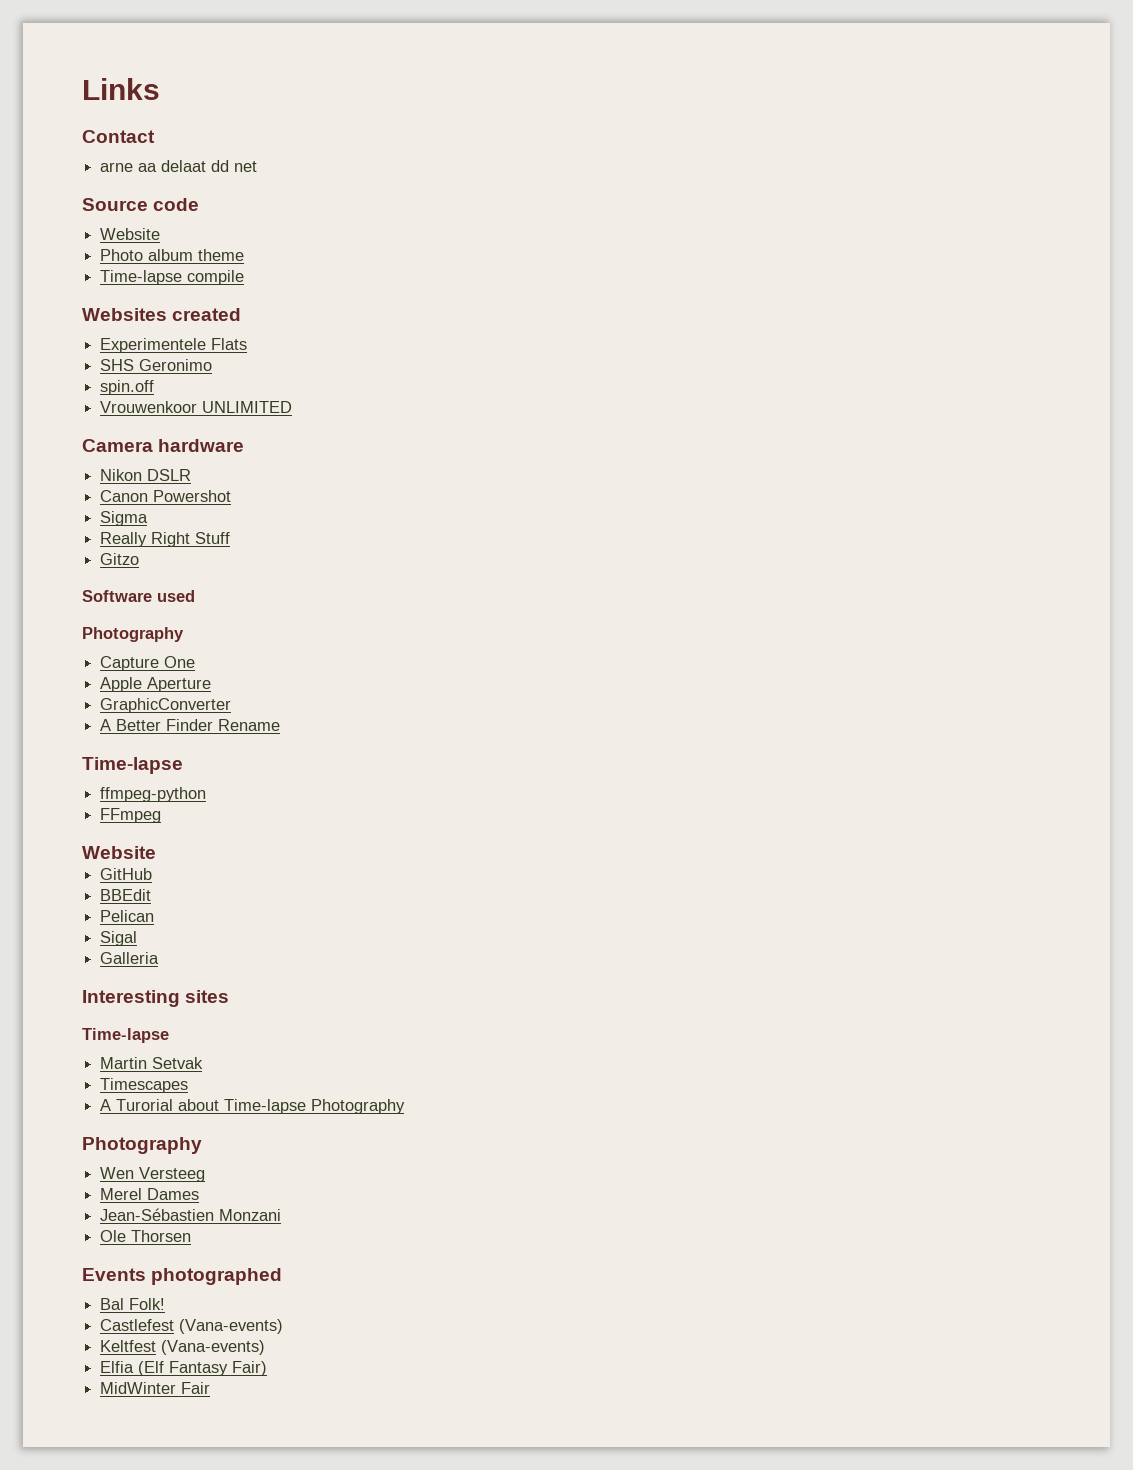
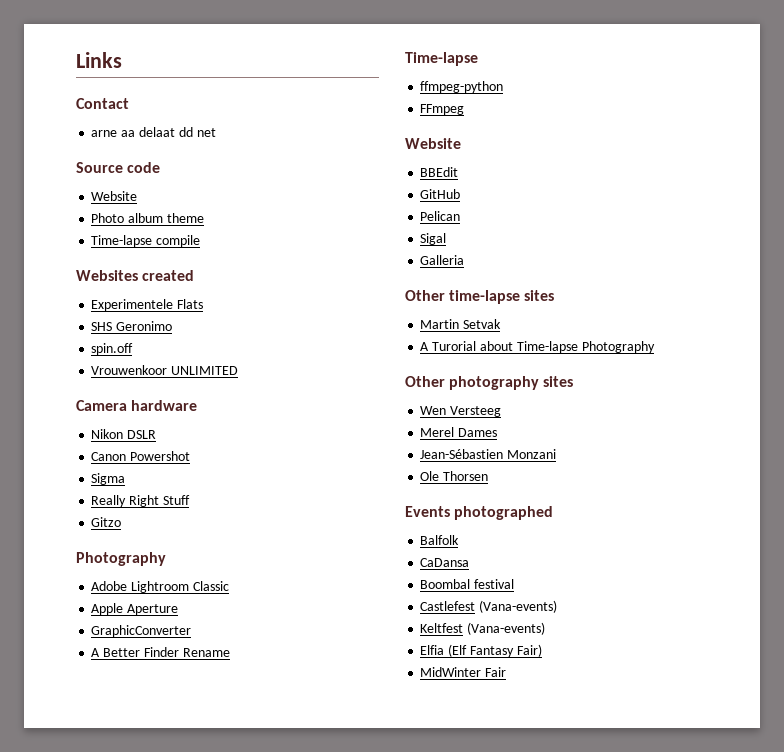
[82,590,195,602] [82,627,184,642] [100,656,196,671] // Software used // Photography // Capture One -> [76,552,166,566] [91,581,229,593] // Photography // Adobe Lightroom Classic
(156, 852) none -> [420,167,459,177] // BBEdit
[100,889,152,901] // BBEdit -> (461, 194) none
[82,990,230,1007] [82,1028,169,1043] Interesting sites // Time-lapse -> [405,290,555,304] Other time-lapse sites
[100,1078,189,1093] // Timescapes -> (502, 324) none
[82,1137,202,1154] Photography -> [405,376,574,390] Other photography sites
[100,1298,166,1310] Bal Folk! -> [420,535,460,545] [420,558,470,567] [420,579,515,589] Balfolk // CaDansa // Boombal festival

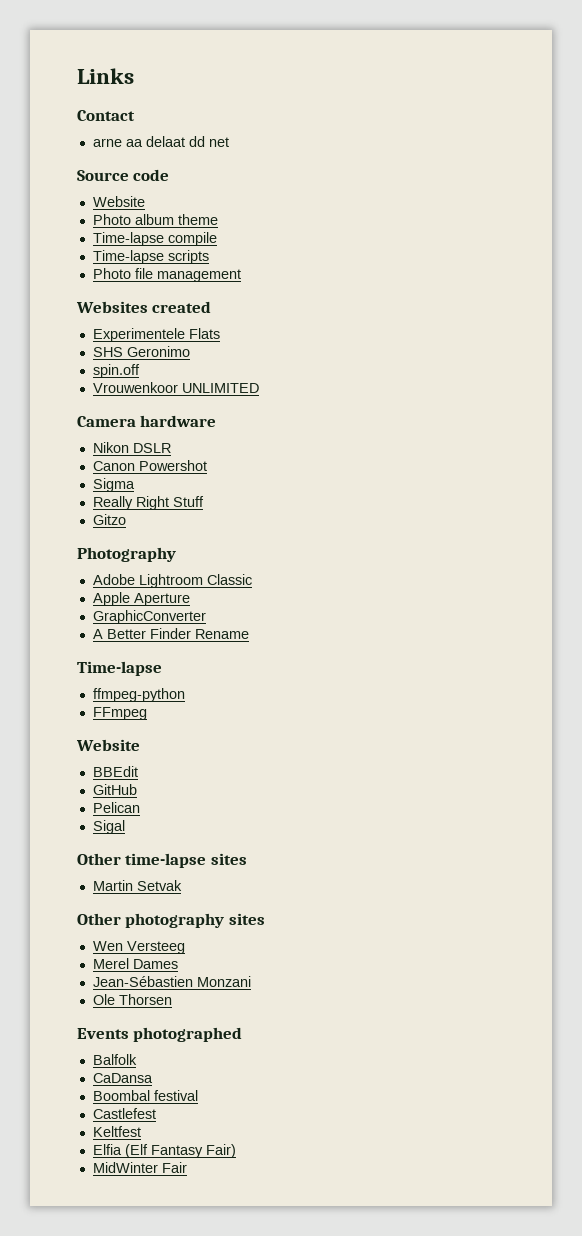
(201, 241) none -> [92,250,209,264] [92,268,241,282] // Time-lapse scripts // Photo file management
[420,255,465,265] // Galleria -> (125, 827) none
[420,341,655,353] // A Turorial about Time-lapse Photography -> (182, 885) none
[479,600,558,613] (Vana-events) -> (156, 1113) none
[467,622,546,635] (Vana-events) -> (141, 1131) none

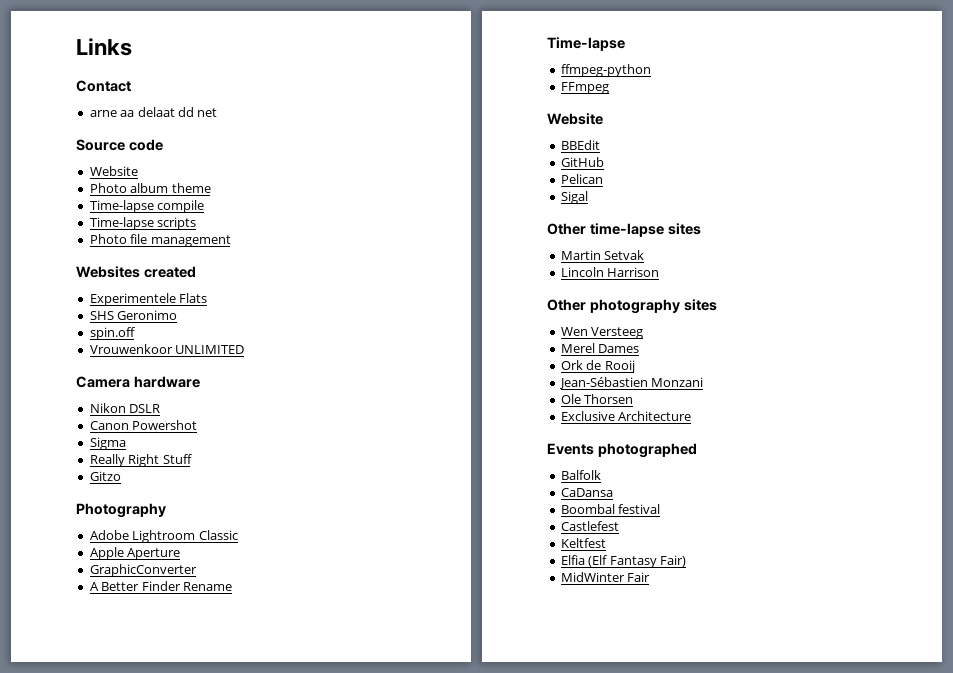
(182, 885) none -> [560,267,660,277] // Lincoln Harrison
(178, 964) none -> [560,360,635,373] // Ork de Rooij
(172, 999) none -> [560,411,692,421] // Exclusive Architecture

